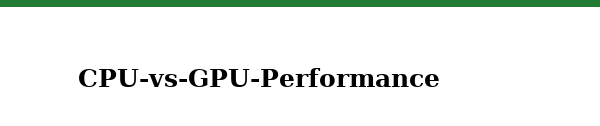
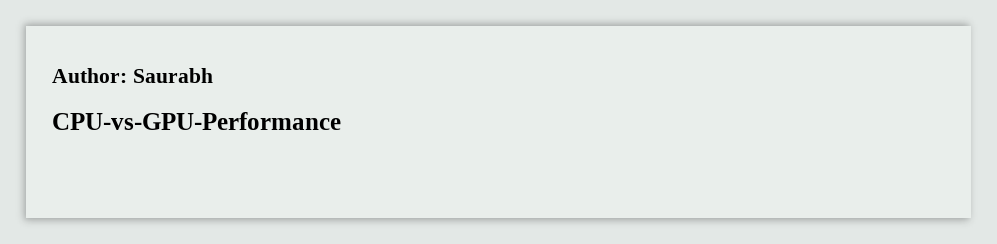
(78, 77) none -> [52,68,213,83] Author: Saurabh //

